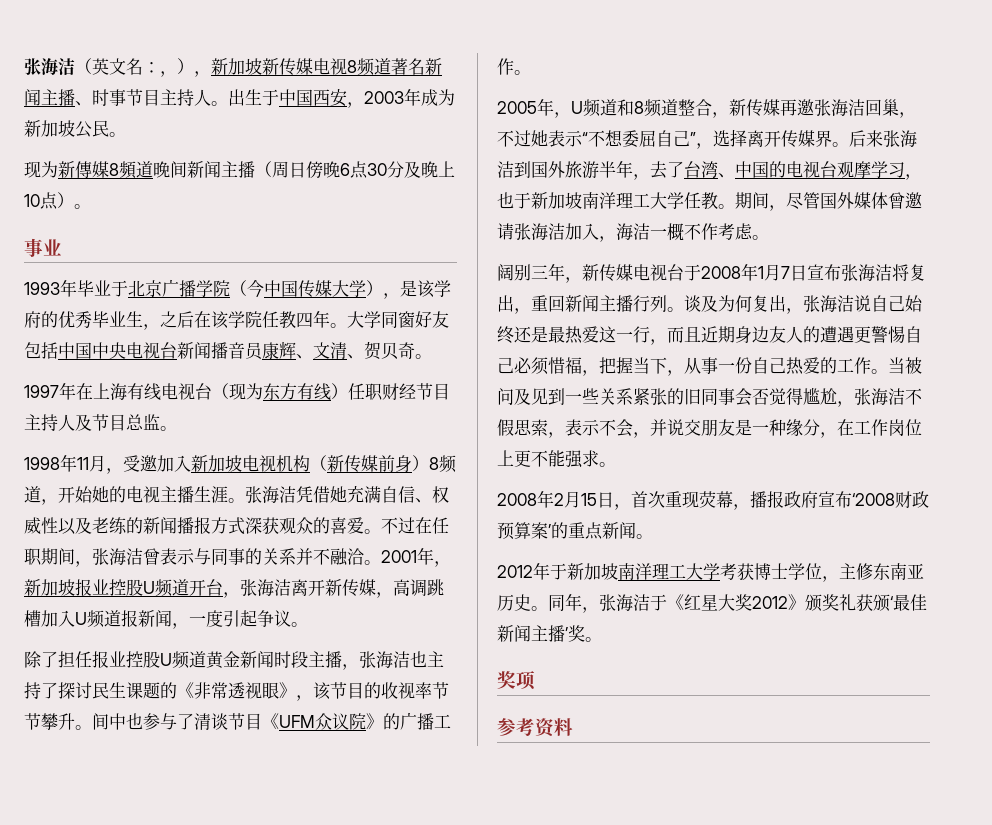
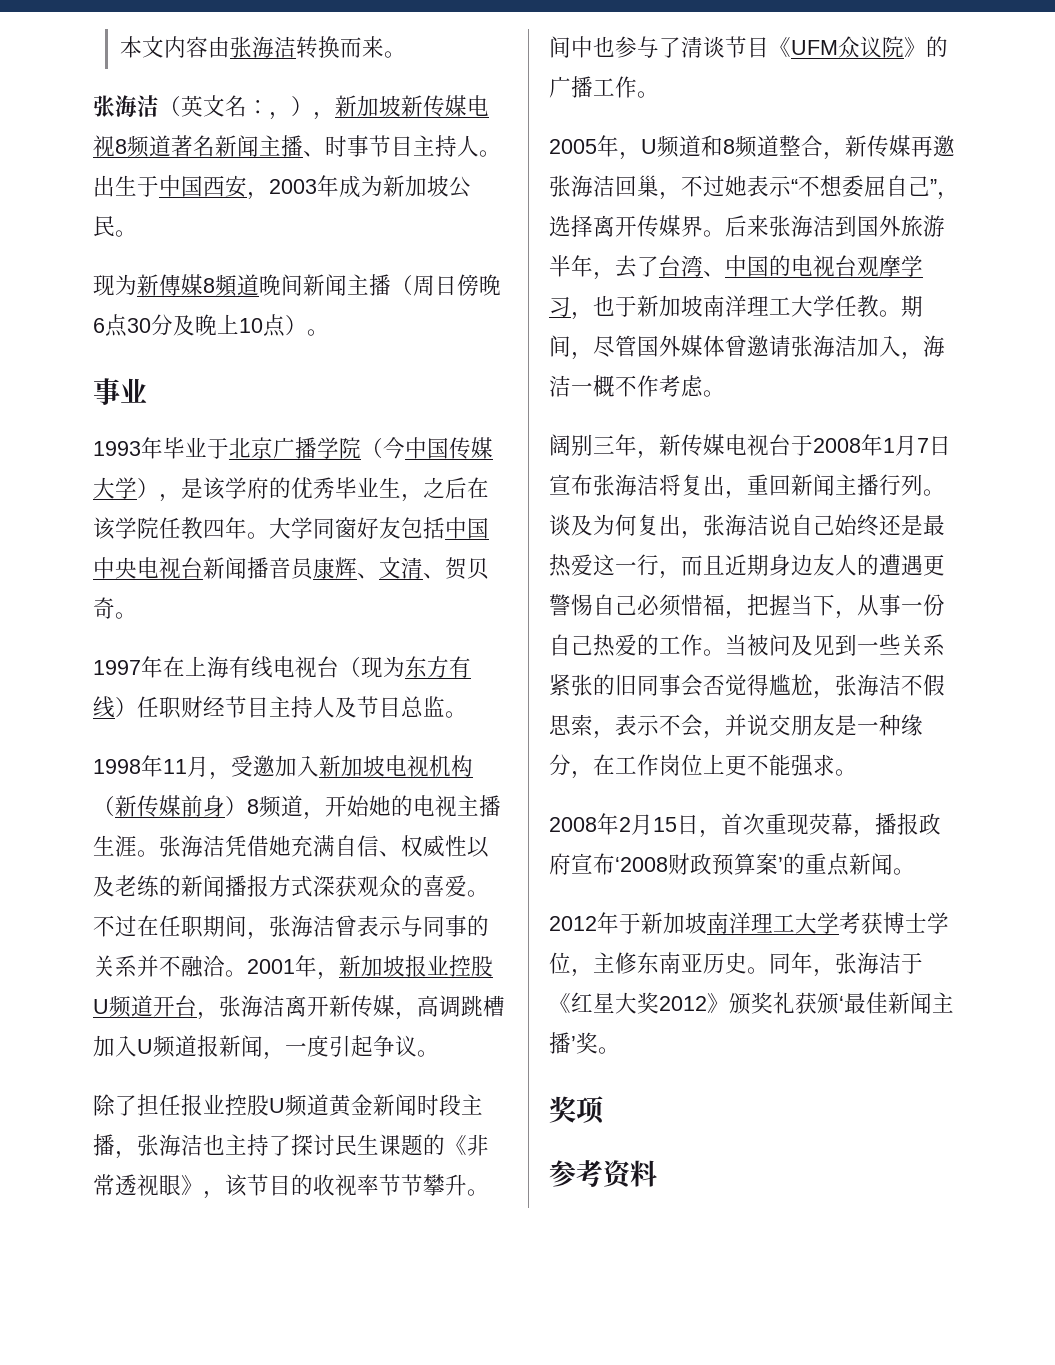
(24, 66) none -> [119,36,406,59] 本文内容由张海洁转换而来。 //

